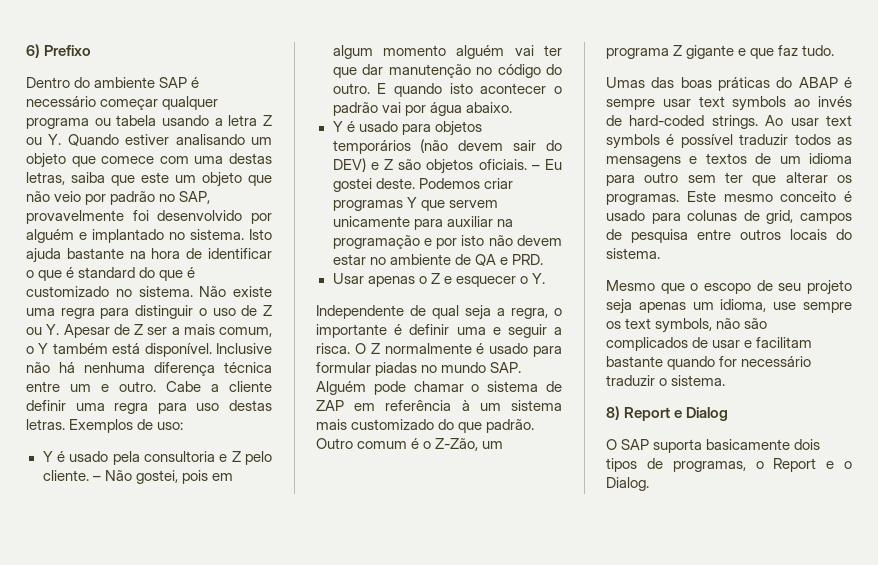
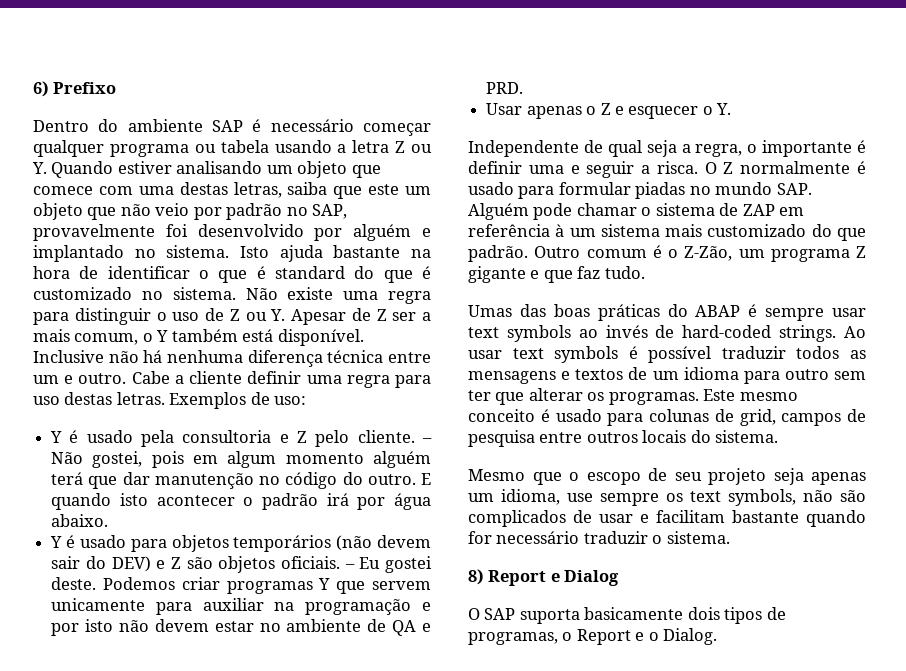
[514,45,562,56] vai ter -> [51,472,84,485] terá
[381,102,401,113] vai -> [326,493,349,506] irá

